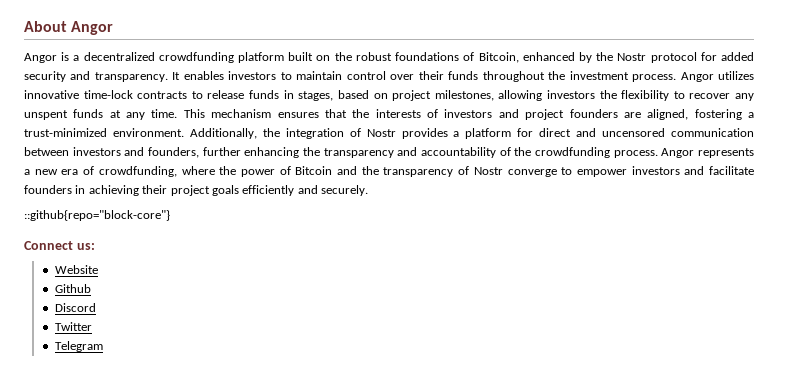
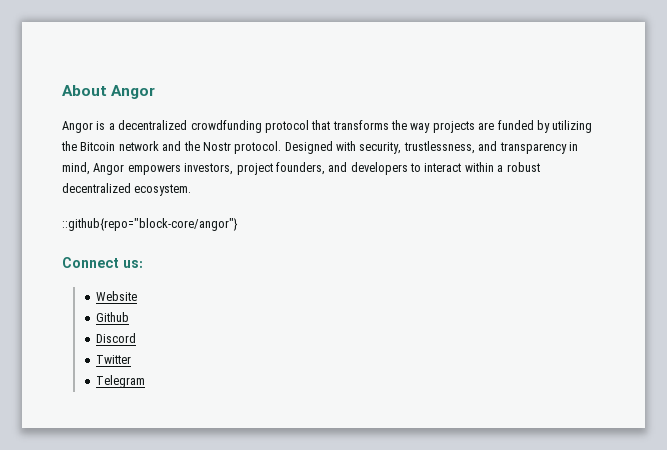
[238,52,755,63] [24,71,755,82] [24,90,754,101] [24,109,754,120] [24,128,755,139] [24,147,754,158] [24,166,755,177] [24,185,368,196] [24,210,170,221] platform built on the robust foundations of Bitcoin, enhanced by the Nostr protocol for added security and transparency. It enables investors to maintain control over their funds throughout the investment process. Angor utilizes innovative time-lock contracts to release funds in stages, based on project milestones, allowing investors the flexibility to recover any unspent funds at any time. This mechanism ensures that the interests of investors and project founders are aligned, fostering a trust-minimized environment. Additionally, the integration of Nostr provides a platform for direct and uncensored communication between investors and founders, further enhancing the transparency and accountability of the crowdfunding process. Angor represents a new era of crowdfunding, where the power of Bitcoin and the transparency of Nostr converge to empower investors and facilitate founders in achieving their project goals efficiently and securely. // ::github{repo="block-core"} -> [264,120,593,133] [61,141,578,154] [62,162,540,175] [62,183,192,196] [62,218,238,231] protocol that transforms the way projects are funded by utilizing the Bitcoin network and the Nostr protocol. Designed with security, trustlessness, and transparency in mind, Angor empowers investors, project founders, and developers to interact within a robust decentralized ecosystem. // ::github{repo="block-core/angor"}

